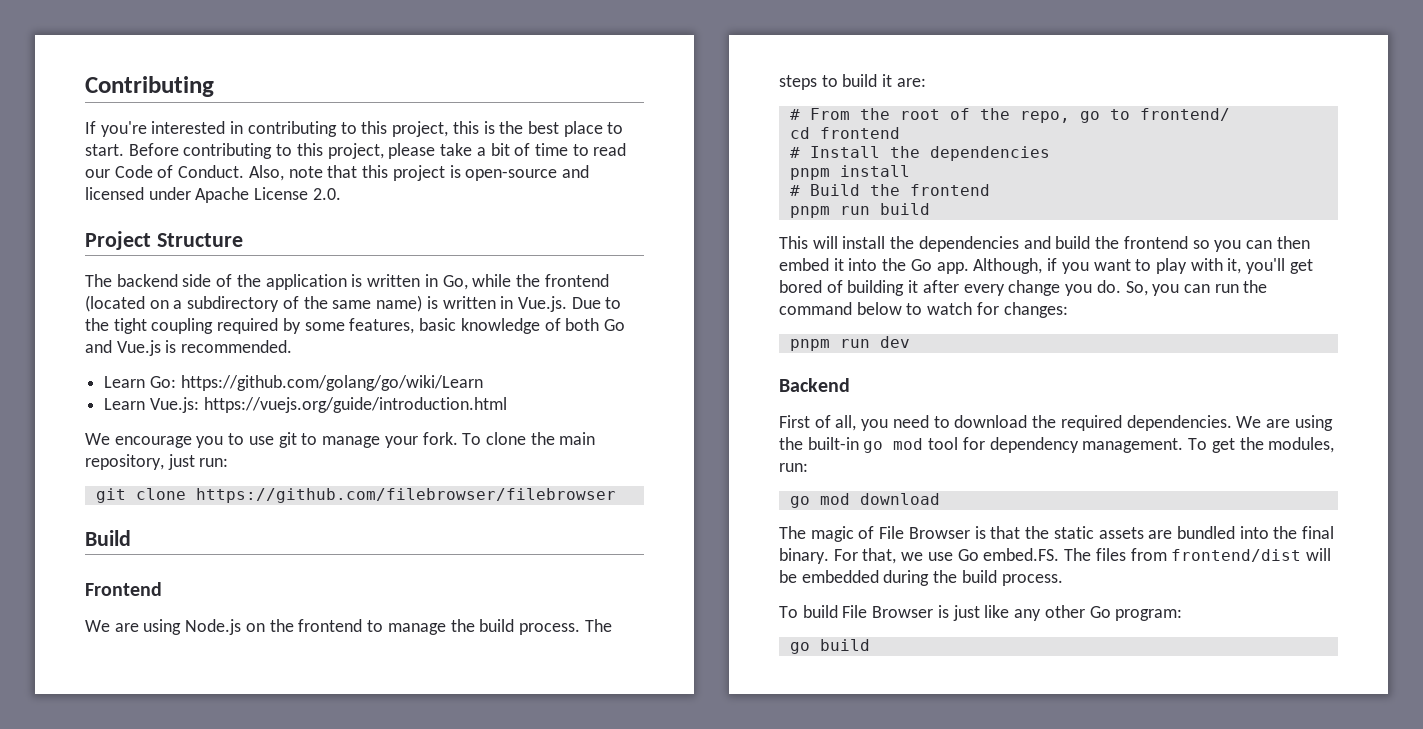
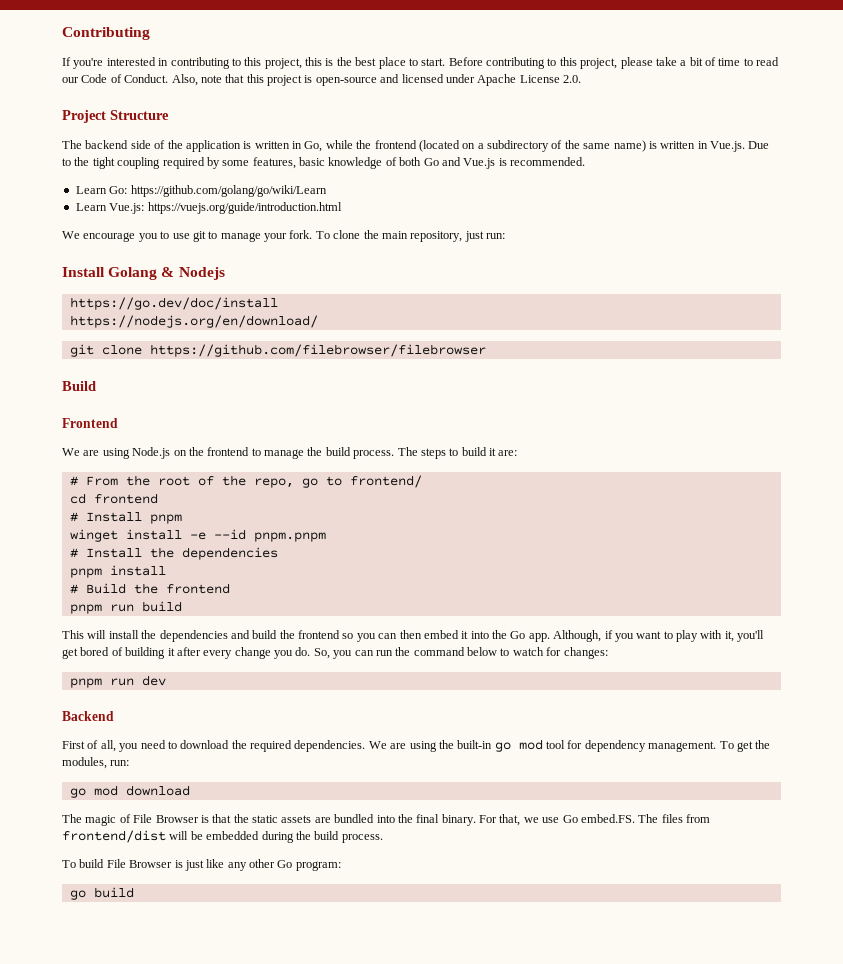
(229, 462) none -> [62,267,225,280] [69,297,278,310] [69,315,318,328] // Install Golang & Nodejs // https://go.dev/doc/install // https://nodejs.org/en/download/
(900, 133) none -> [69,512,182,524] [69,529,326,542] // # Install pnpm // winget install -e --id pnpm.pnpm

